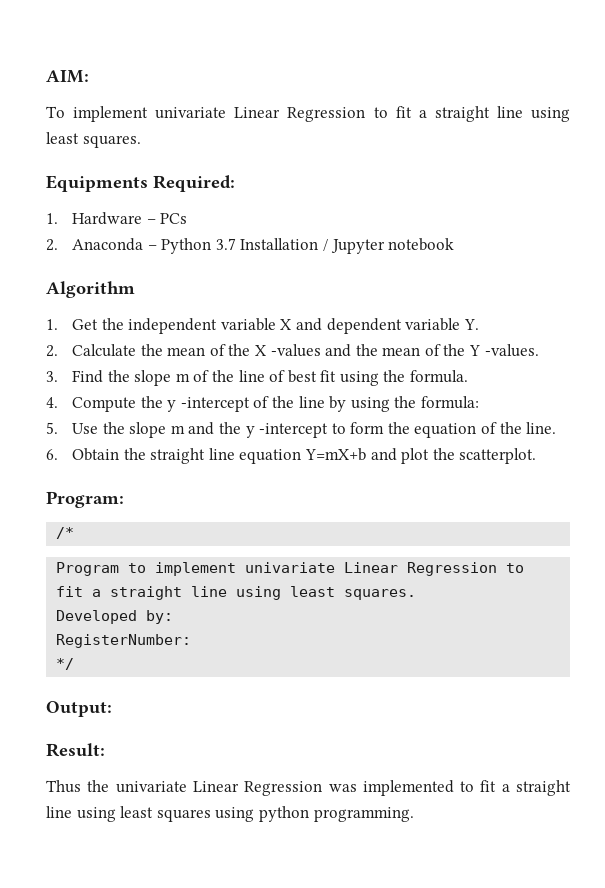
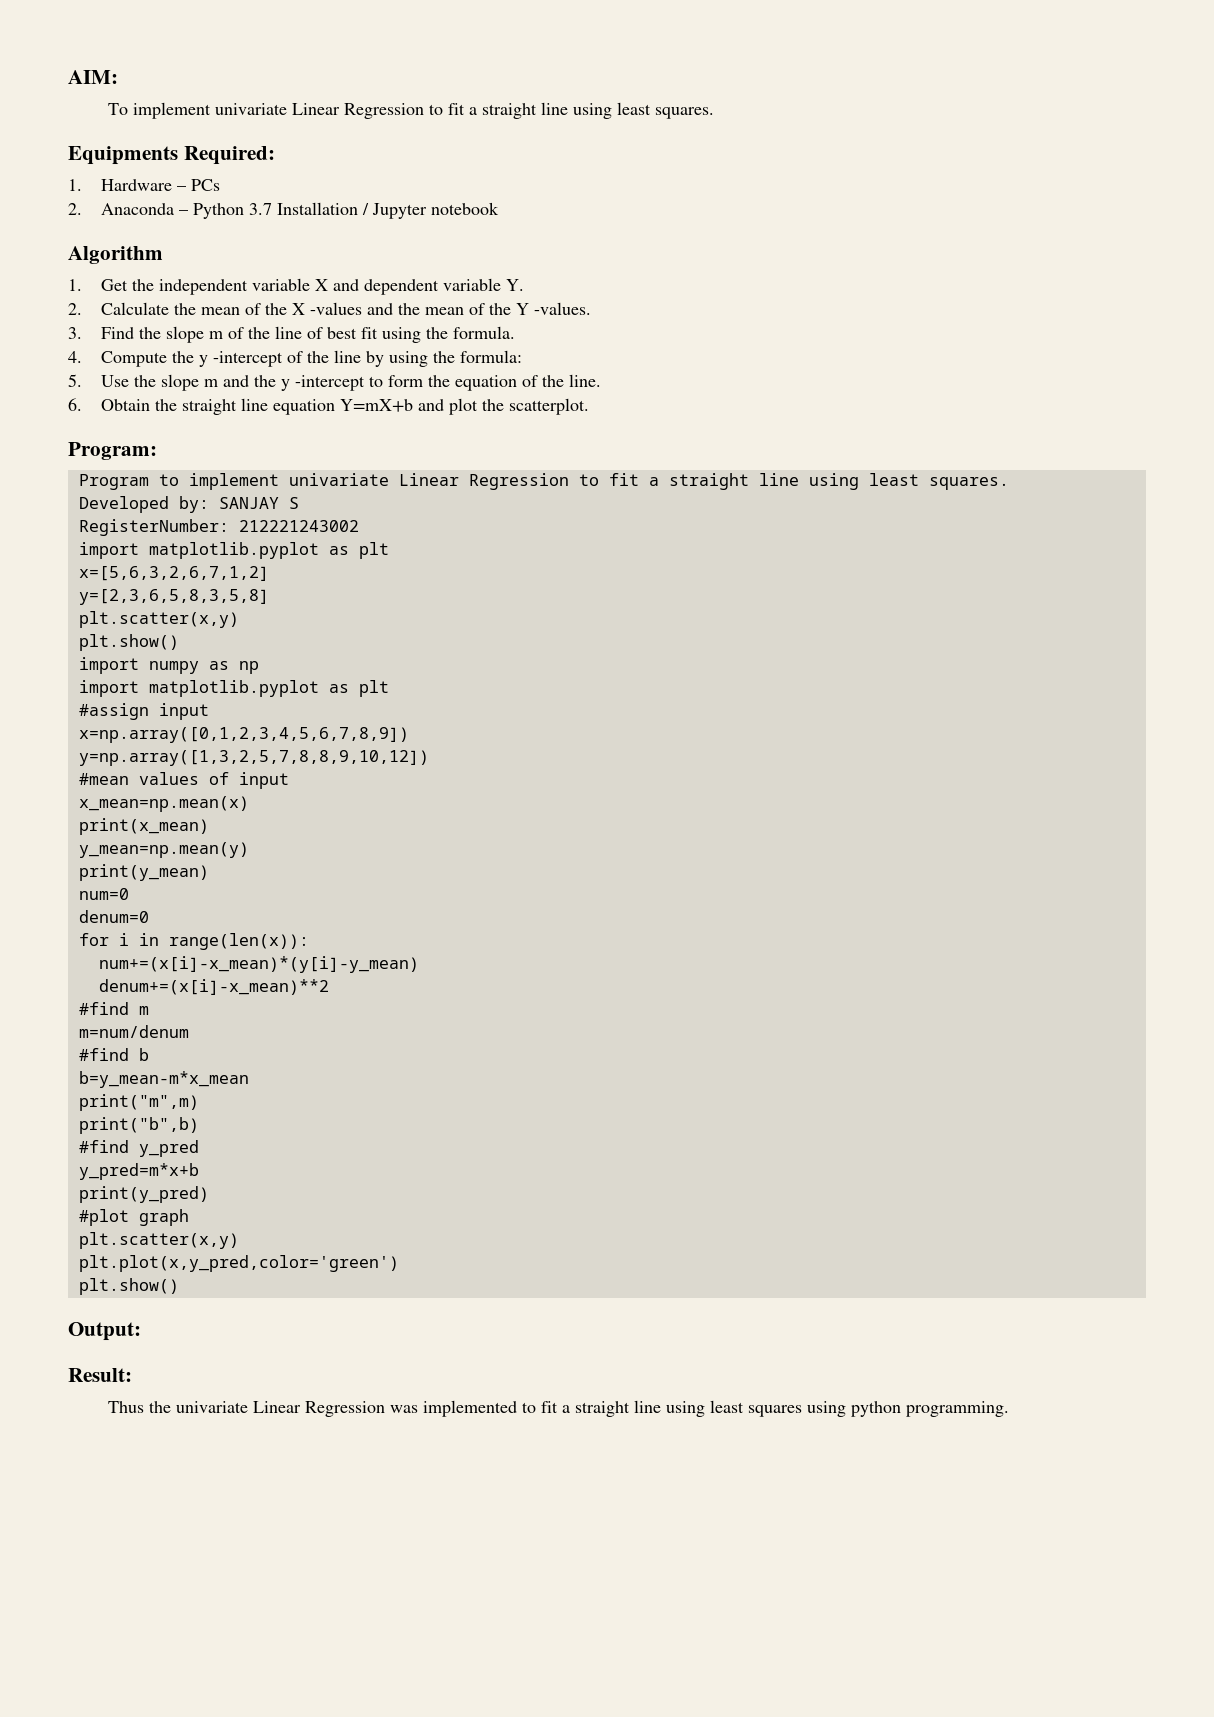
[56,527,75,539] // /* -> (157, 451) none
(174, 617) none -> [218,497,299,509] SANJAY S
[56,658,75,670] // */ -> [238,520,359,532] [78,542,389,559] [78,566,269,581] [78,589,269,605] [78,611,239,628] [78,634,179,651] [78,657,259,674] [78,680,389,697] [78,703,209,720] [78,727,409,743] [78,750,429,766] [78,772,289,789] [78,796,249,812] [78,818,209,835] [78,842,249,858] [78,864,209,881] [78,888,129,900] [78,910,149,923] [78,933,309,950] [98,956,419,973] [98,979,329,995] [78,1002,149,1015] [78,1025,189,1038] [78,1048,149,1061] [78,1071,249,1088] [78,1094,199,1111] [78,1117,199,1134] [78,1140,199,1157] [78,1163,199,1180] [78,1186,209,1203] [78,1209,189,1226] [78,1232,239,1249] [78,1255,399,1272] [78,1278,179,1295] 212221243002 // import matplotlib.pyplot as plt // x=[5,6,3,2,6,7,1,2] // y=[2,3,6,5,8,3,5,8] // plt.scatter(x,y) // plt.show() // import numpy as np // import matplotlib.pyplot as plt // #assign input // x=np.array([0,1,2,3,4,5,6,7,8,9]) // y=np.array([1,3,2,5,7,8,8,9,10,12]) // #mean values of input // x_mean=np.mean(x) // print(x_mean) // y_mean=np.mean(y) // print(y_mean) // num=0 // denum=0 // for i in range(len(x)): // num+=(x[i]-x_mean)*(y[i]-y_mean) // denum+=(x[i]-x_mean)**2 // #find m // m=num/denum // #find b // b=y_mean-m*x_mean // print("m",m) // print("b",b) // #find y_pred // y_pred=m*x+b // print(y_pred) // #plot graph // plt.scatter(x,y) // plt.plot(x,y_pred,color='green') // plt.show()

